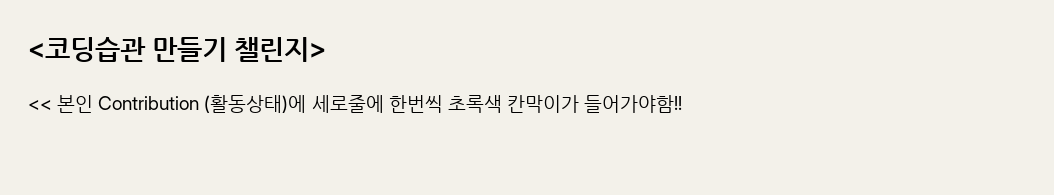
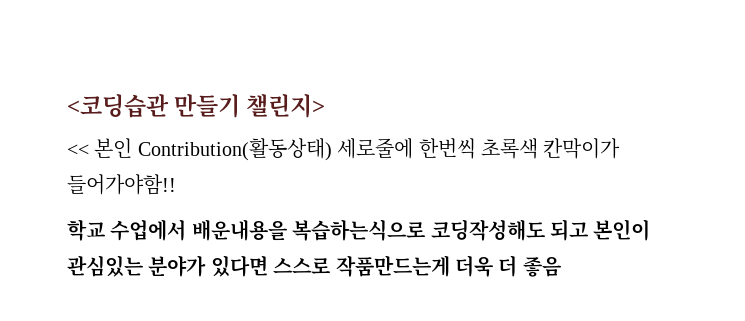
[98,95,307,113] Contribution (활동상태)에 -> [137,138,332,161] Contribution(활동상태)
(683, 104) none -> [67,219,651,241] [67,255,561,277] // 학교 수업에서 배운내용을 복습하는식으로 코딩작성해도 되고 본인이 관심있는 분야가 있다면 스스로 작품만드는게 더욱 더 좋음

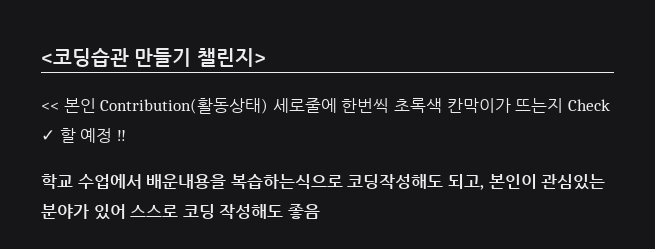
[67,174,176,195] 들어가야함!! -> [515,98,610,113] [41,128,126,143] 뜨는지 Check ✓ 할 예정 ‼
[550,219,588,241] 되고 -> [447,174,484,190] 되고,
[210,255,518,277] 있다면 스스로 작품만드는게 더욱 더 -> [93,204,284,220] 있어 스스로 코딩 작성해도

